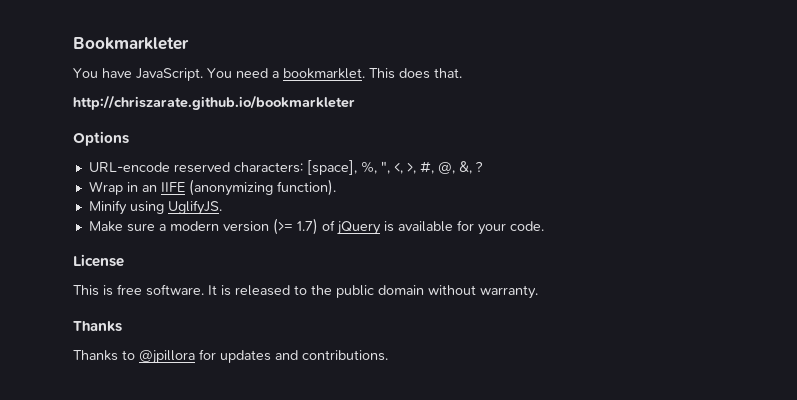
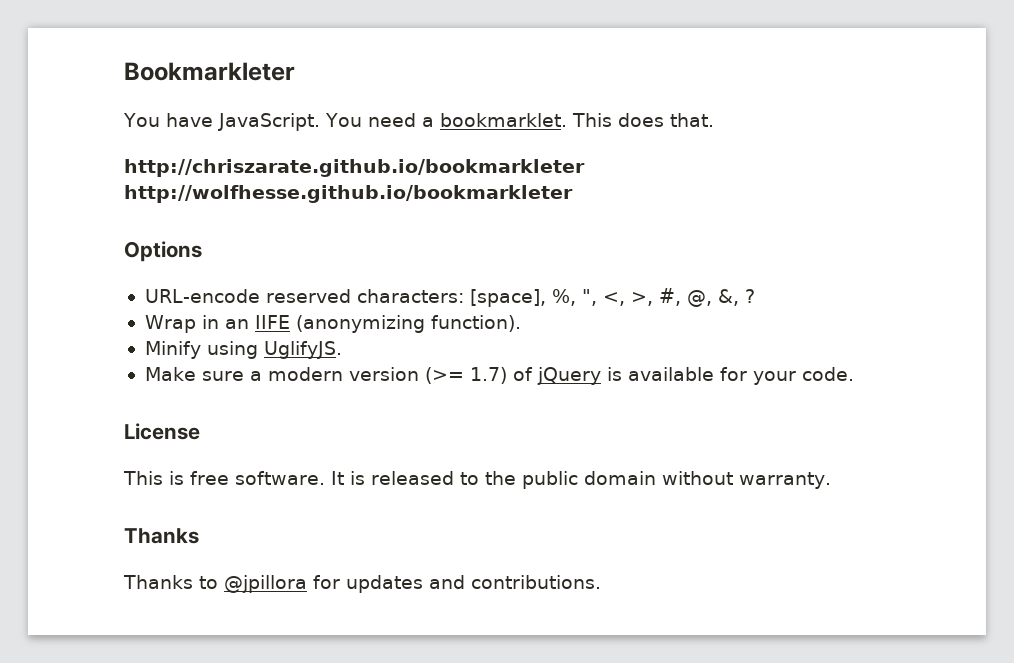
(355, 102) none -> [124,185,573,203] http://wolfhesse.github.io/bookmarkleter

